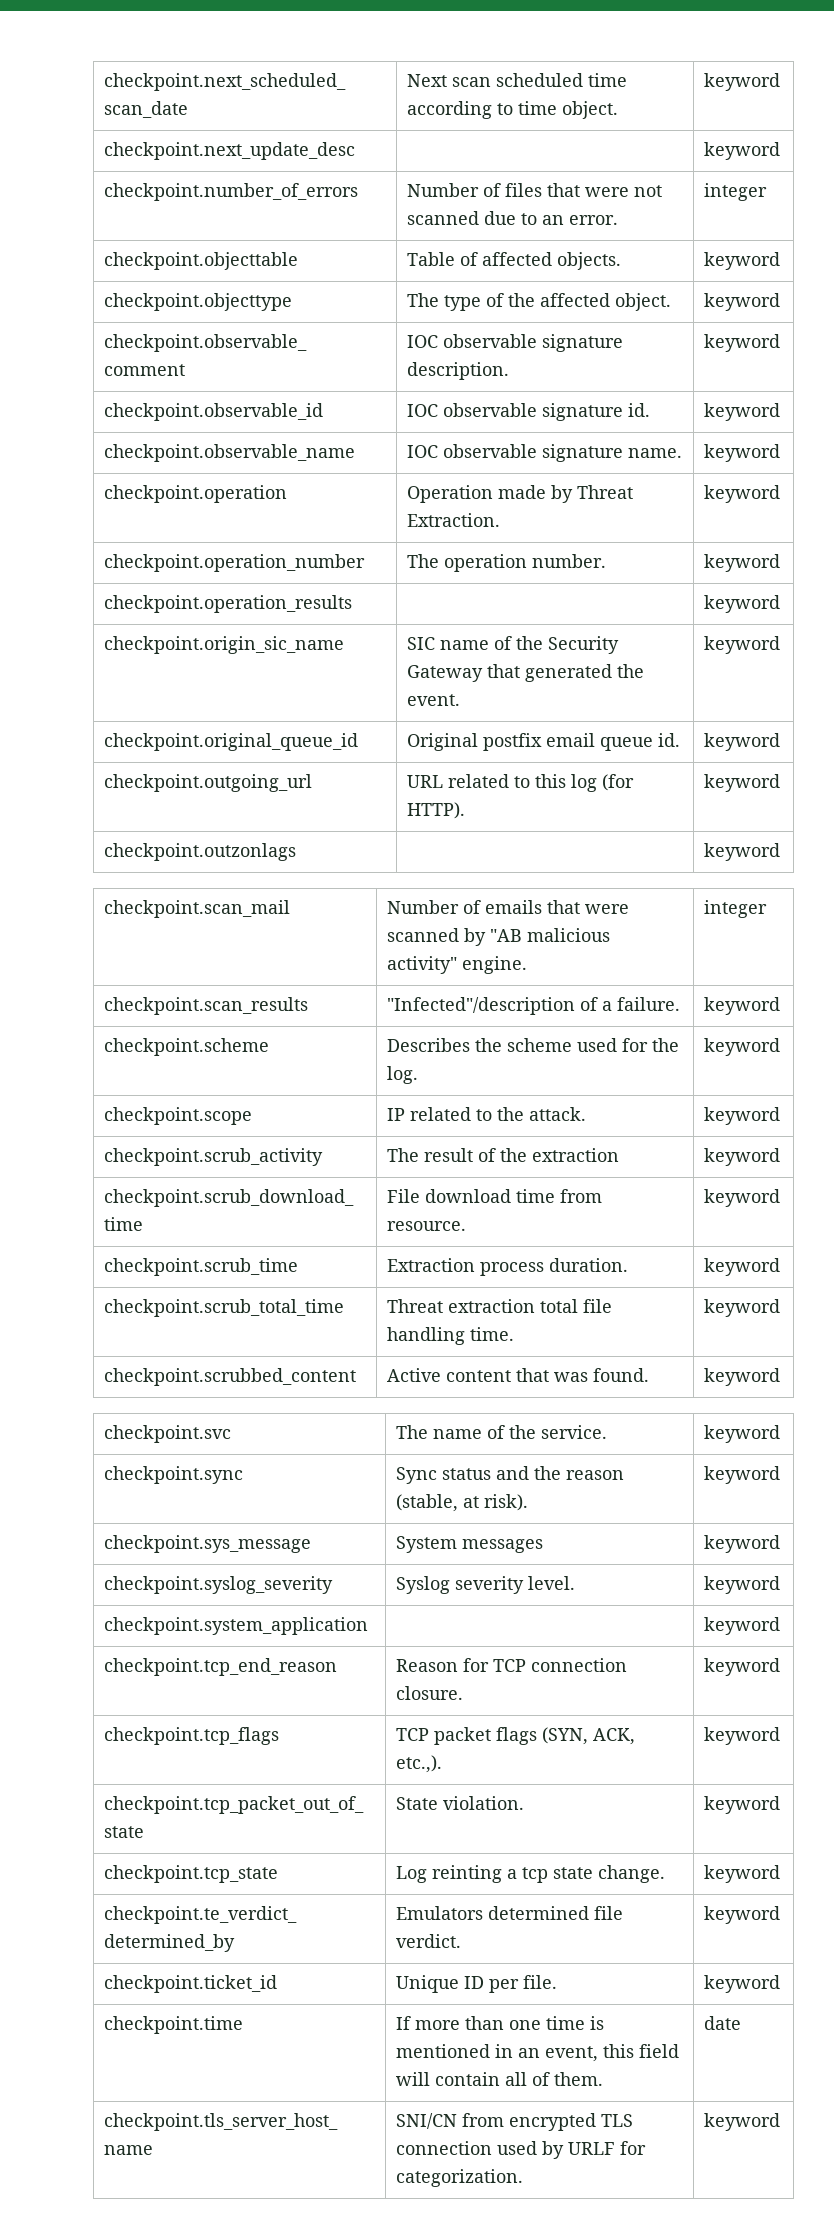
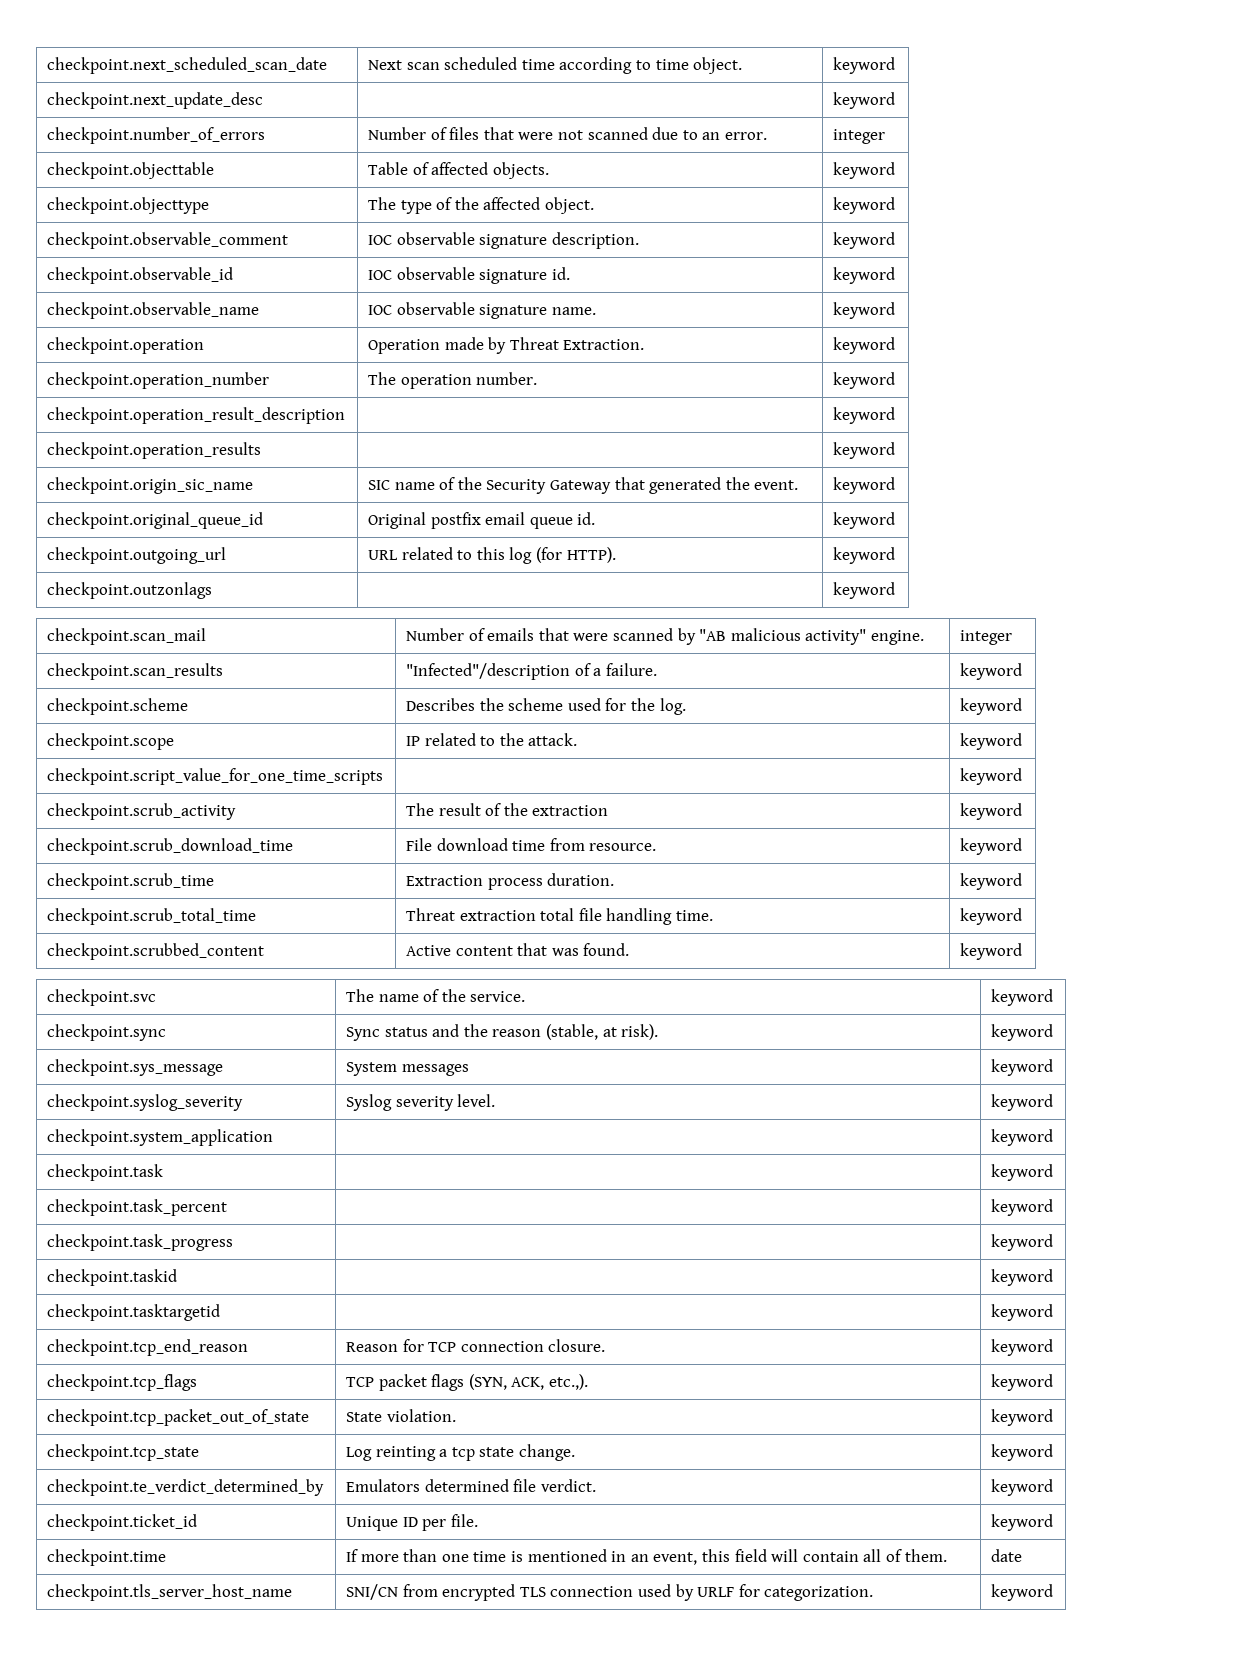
(781, 563) none -> [47,407,346,424] [833,407,896,424] // checkpoint.operation_result_description | | keyword
(781, 1116) none -> [47,768,384,785] [960,768,1023,785] // checkpoint.script_value_for_one_time_scripts | | keyword
(781, 1626) none -> [47,1164,164,1181] [991,1164,1054,1181] [47,1199,228,1216] [991,1199,1054,1216] [47,1234,234,1251] [991,1234,1054,1251] [47,1269,178,1286] [991,1269,1054,1286] [47,1304,221,1321] [991,1304,1054,1321] // checkpoint.task | | keyword // checkpoint.task_percent | | keyword // checkpoint.task_progress | | keyword // checkpoint.taskid | | keyword // checkpoint.tasktargetid | | keyword

